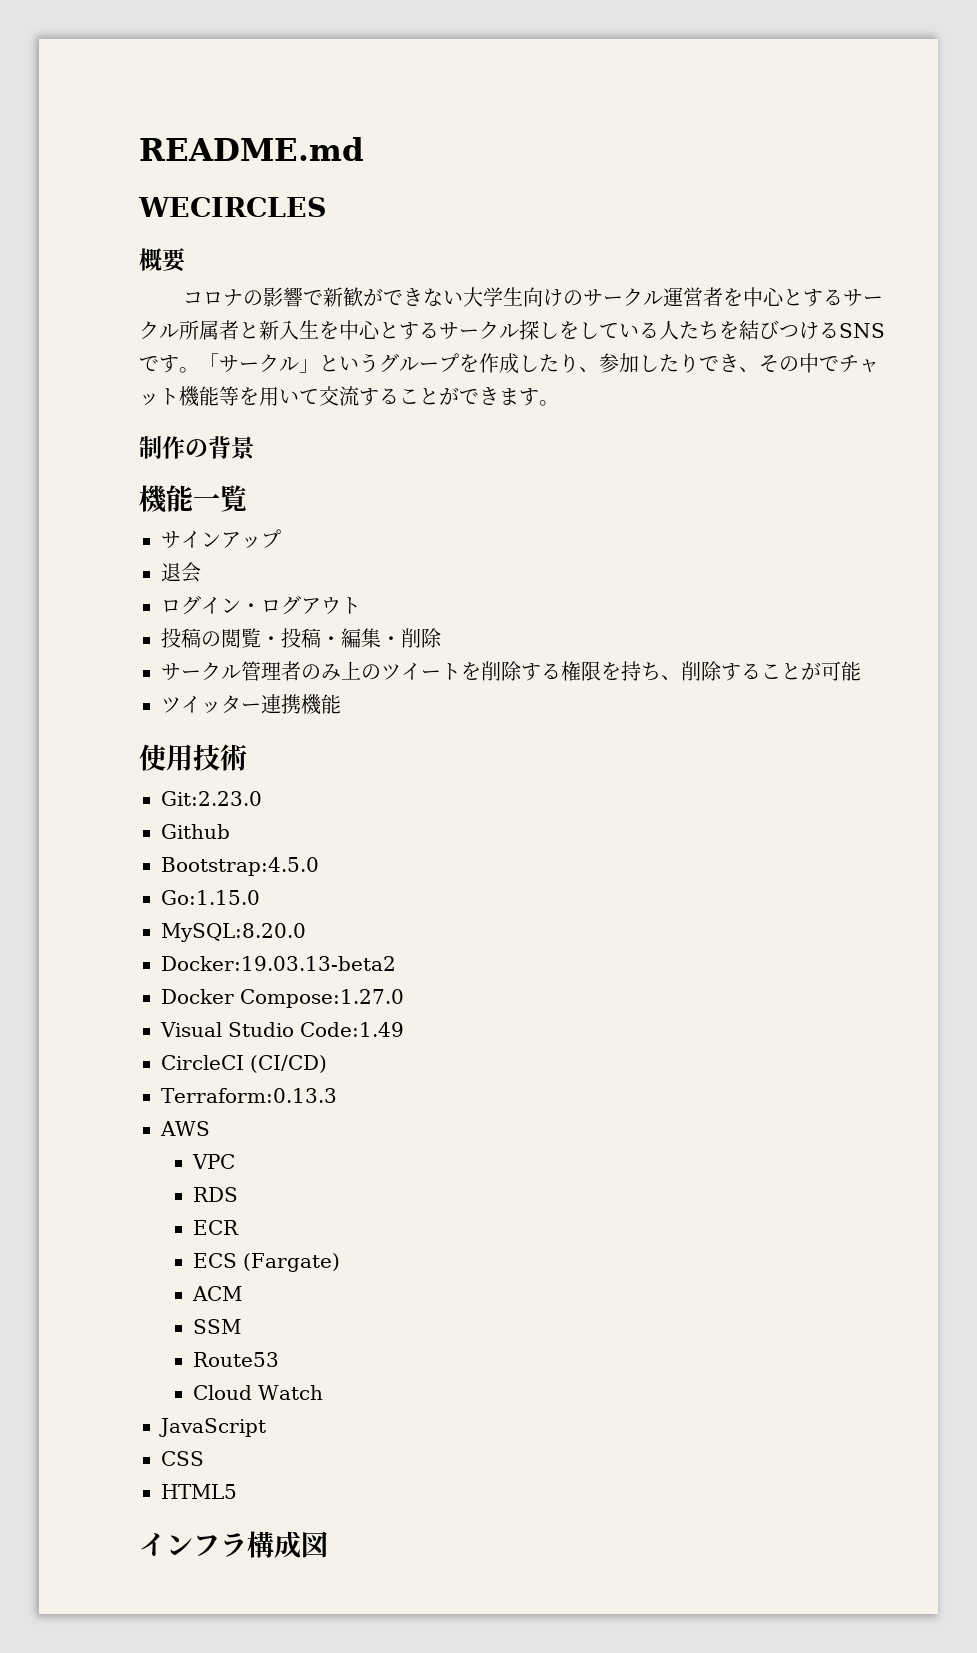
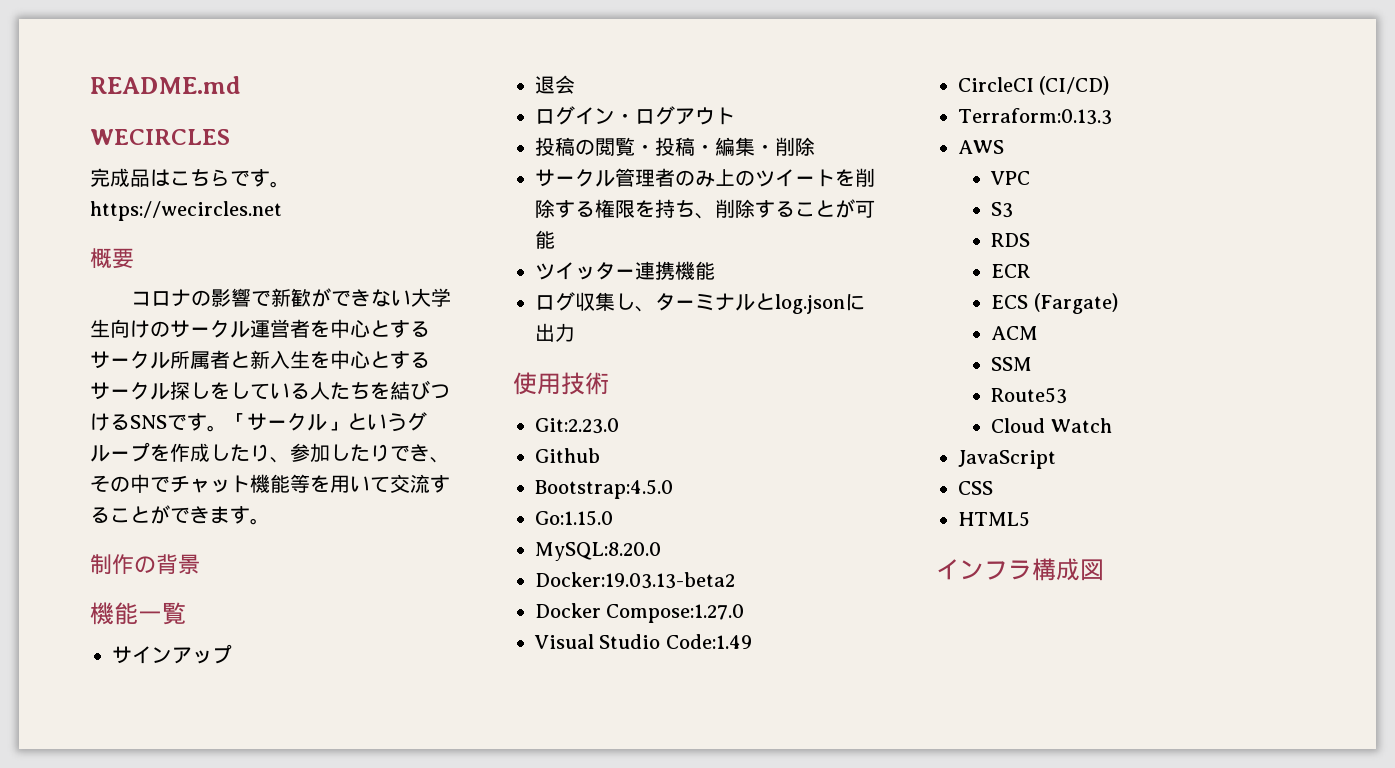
(327, 207) none -> [90,168,290,188] [90,201,282,221] // 完成品はこちらです。https://wecircles.net
(341, 704) none -> [535,292,865,314] [535,323,575,342] // ログ収集し、ターミナルとlog.jsonに出力
(235, 1161) none -> [991,202,1014,218] // S3

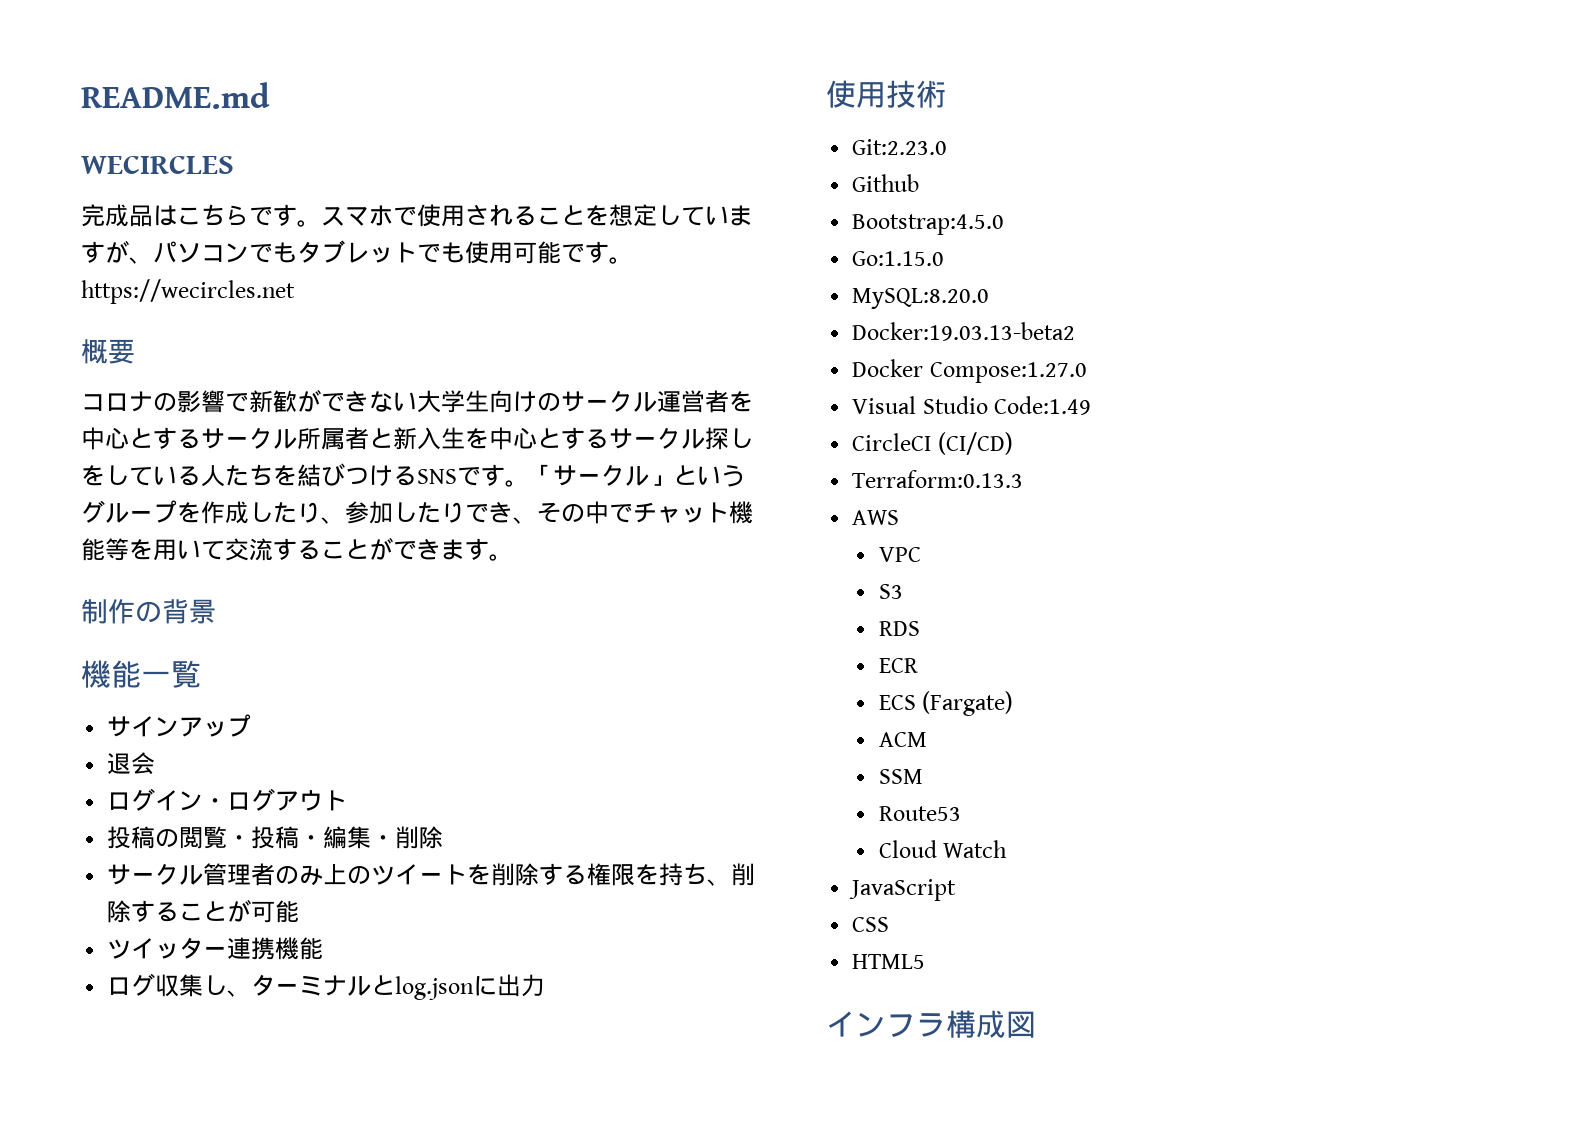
(290, 184) none -> [321,204,753,227] [81,240,633,264] スマホで使用されることを想定していますが、パソコンでもタブレットでも使用可能です。

